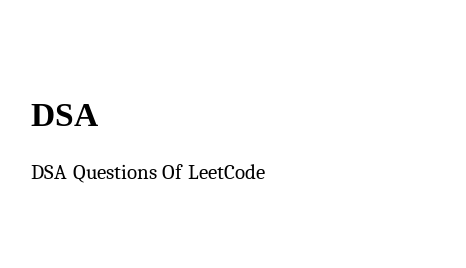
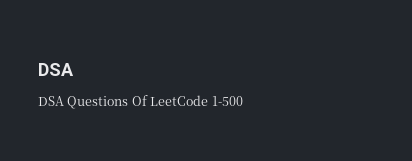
(265, 171) none -> [211,96,243,106] 1-500

